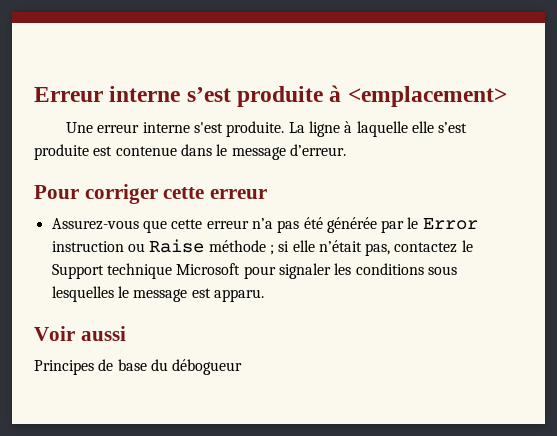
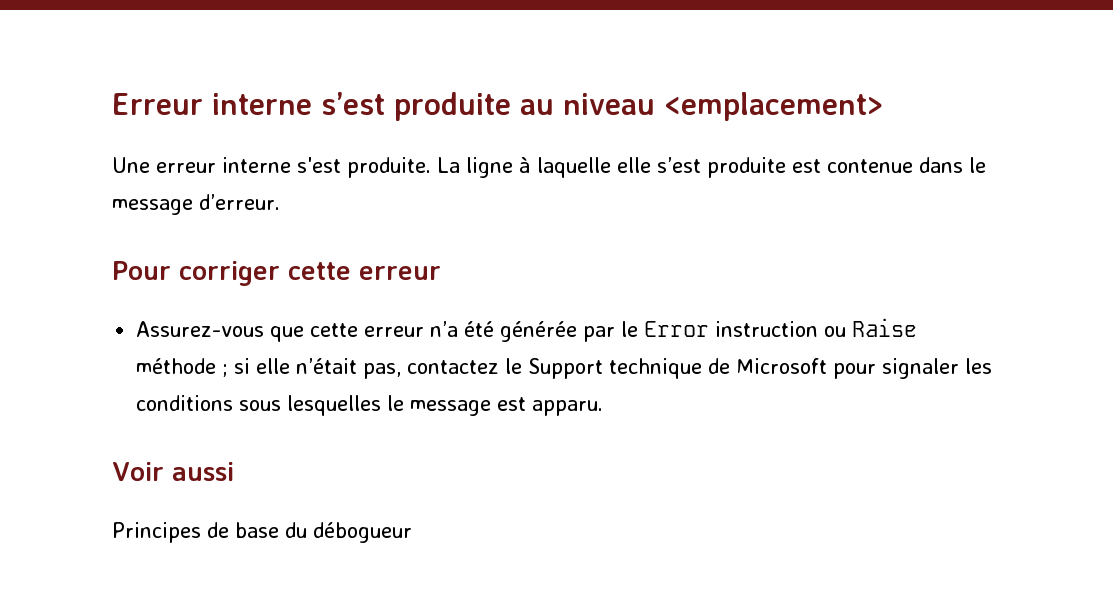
[329,85,342,102] à -> [519,93,655,115] au niveau
[277,220,300,233] pas -> (459, 329) none
(172, 271) none -> [708,358,731,374] de

